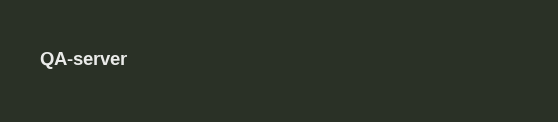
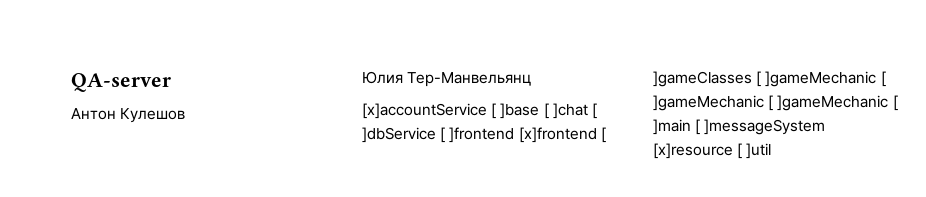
(127, 60) none -> [71,108,186,123] [362,71,532,87] [362,103,597,119] [362,127,606,143] [653,71,886,87] [653,95,898,111] [653,119,826,135] [653,143,772,159] // Антон Кулешов // Юлия Тер-Манвельянц // [x]accountService [ ]base [ ]chat [ ]dbService [ ]frontend [x]frontend [ ]gameClasses [ ]gameMechanic [ ]gameMechanic [ ]gameMechanic [ ]main [ ]messageSystem [x]resource [ ]util

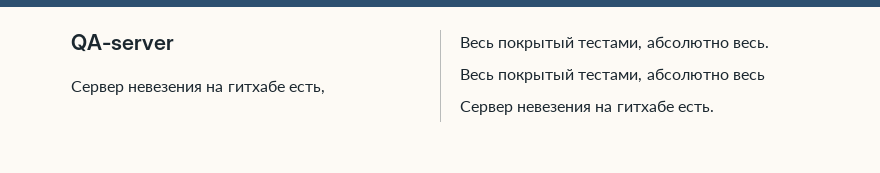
[71,108,186,123] [362,71,532,87] [362,103,597,119] [362,127,606,143] [653,71,886,87] [653,95,898,111] [653,119,826,135] [653,143,772,159] Антон Кулешов // Юлия Тер-Манвельянц // [x]accountService [ ]base [ ]chat [ ]dbService [ ]frontend [x]frontend [ ]gameClasses [ ]gameMechanic [ ]gameMechanic [ ]gameMechanic [ ]main [ ]messageSystem [x]resource [ ]util -> [71,80,325,95] [460,36,769,51] [460,68,765,83] [460,100,714,115] Сервер невезения на гитхабе есть, // Весь покрытый тестами, абсолютно весь. // Весь покрытый тестами, абсолютно весь // Сервер невезения на гитхабе есть.

